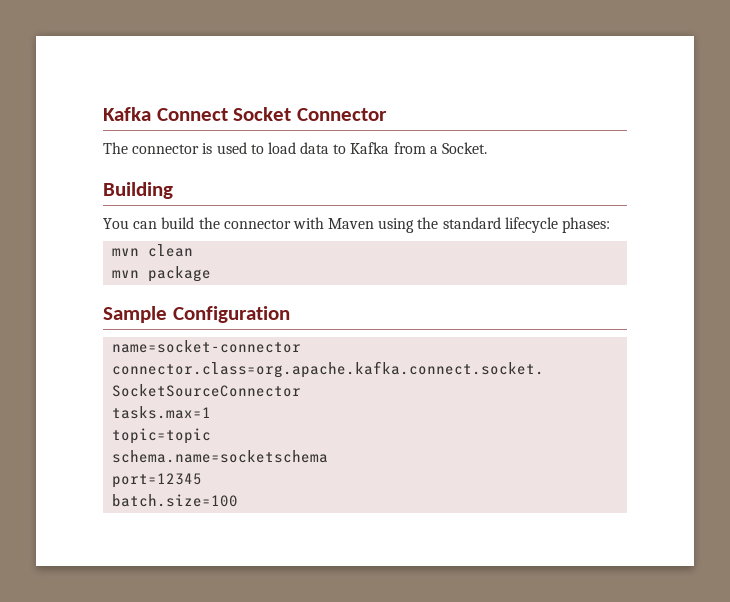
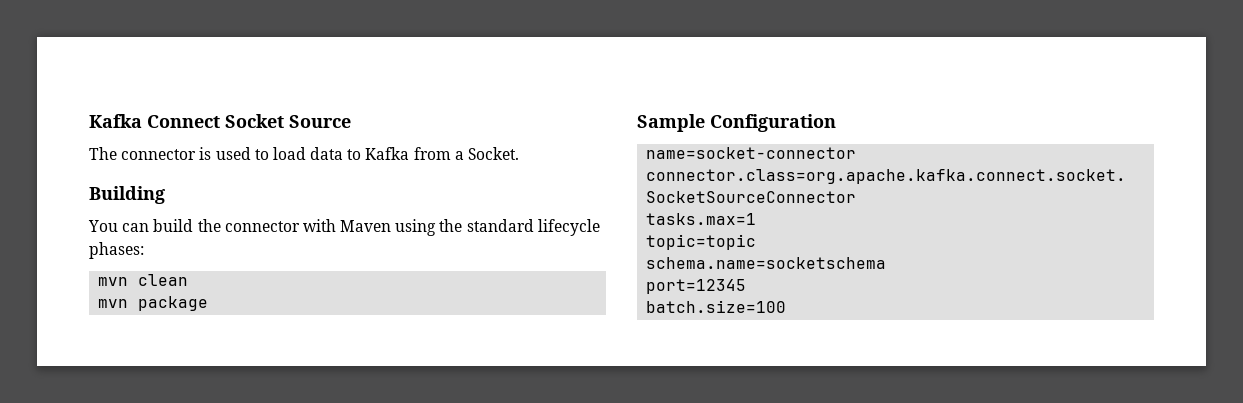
[296,108,387,121] Connector -> [289,115,351,128] Source

